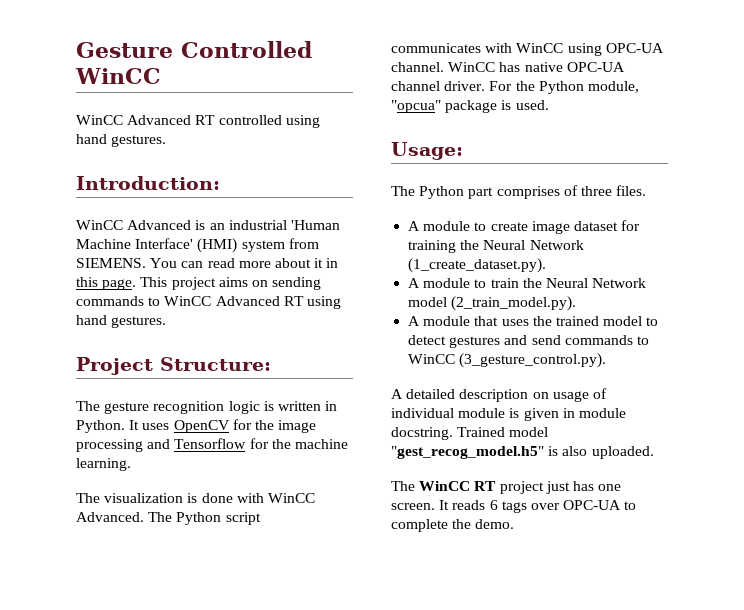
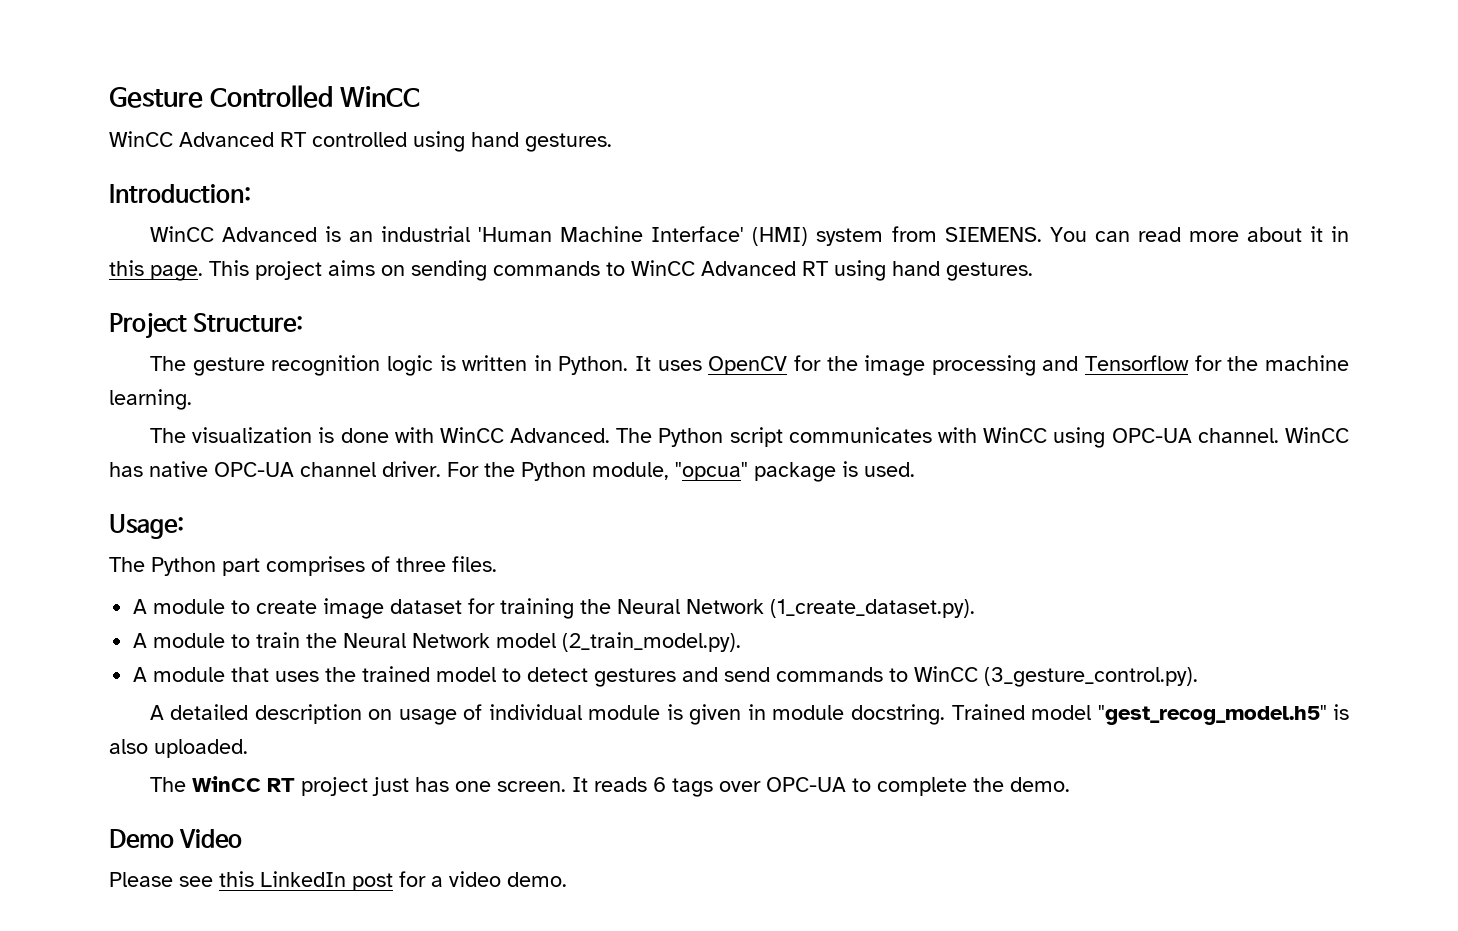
(515, 524) none -> [109,829,243,848] [109,871,567,891] // Demo Video // Please see this LinkedIn post for a video demo.

